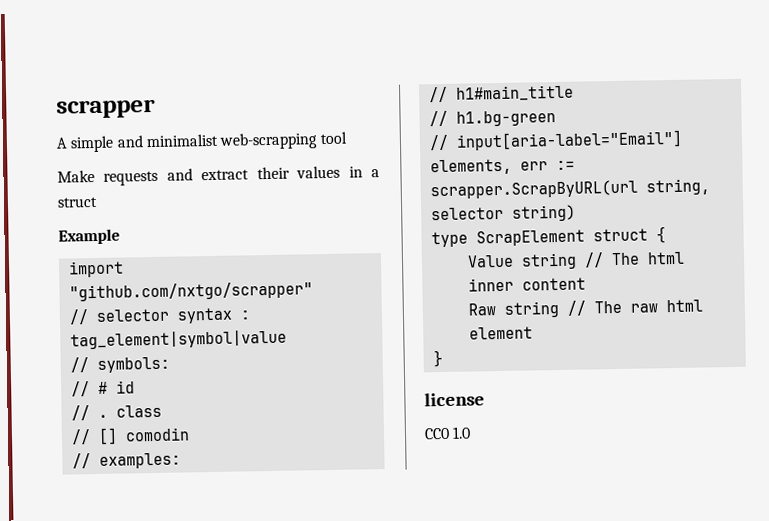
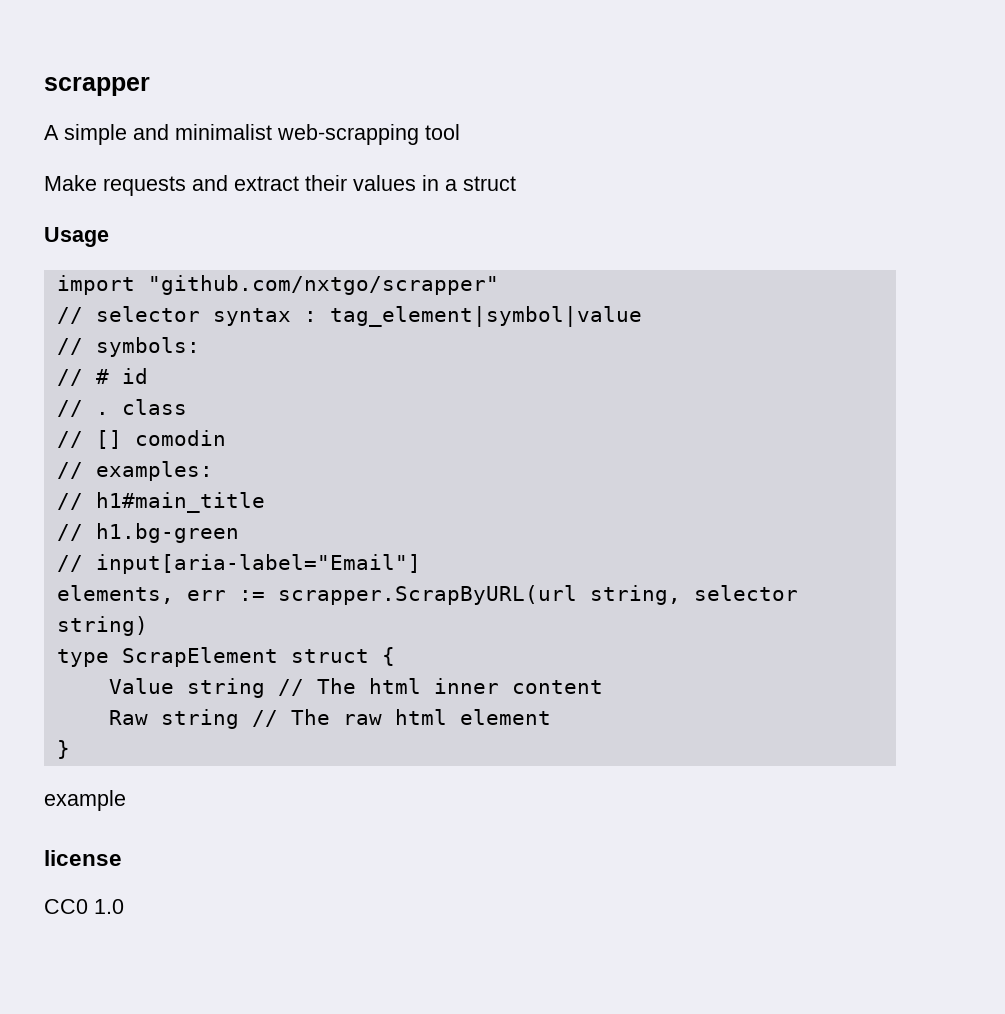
[58,228,120,245] Example -> [44,227,109,247] Usage
(443, 359) none -> [44,790,126,811] // example

